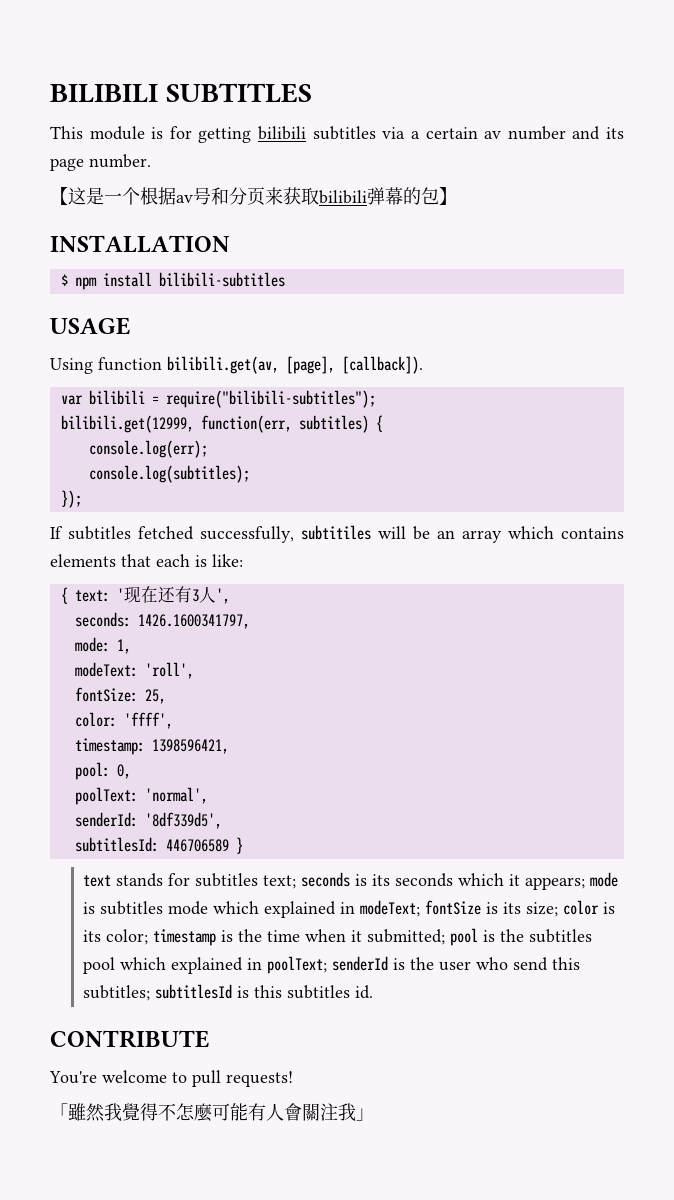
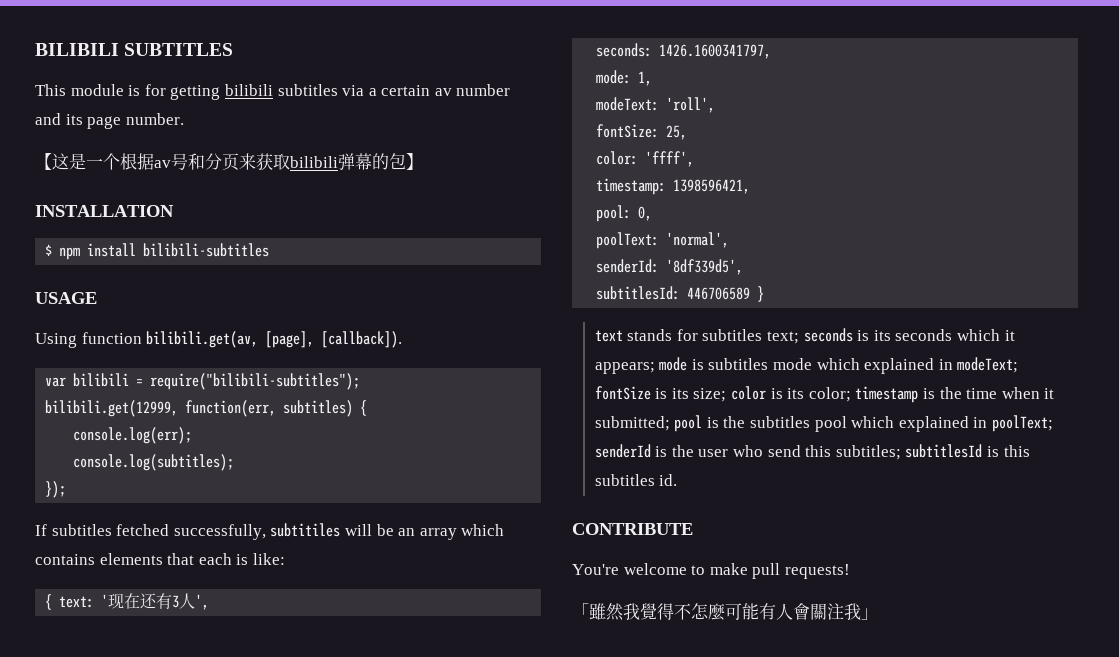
(187, 1077) none -> [709,563,748,575] make

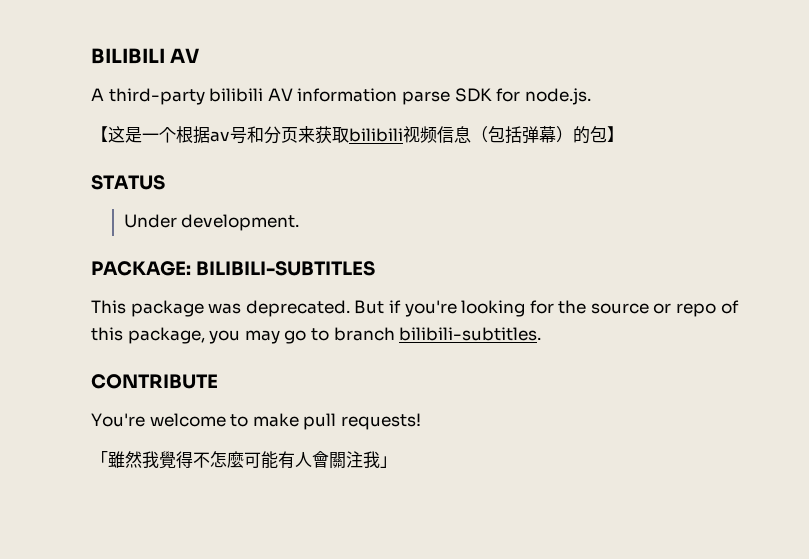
[124,43,234,56] [35,84,511,100] [35,113,184,129] SUBTITLES // This module is for getting bilibili subtitles via a certain av number and its page number. -> [170,48,200,63] [91,88,591,105] AV // A third-party bilibili AV information parse SDK for node.js.
[338,153,423,170] [35,205,174,217] [45,243,270,260] [35,292,97,304] [35,331,403,348] [45,373,361,390] [45,400,368,417] [73,427,193,444] [73,454,235,471] [45,481,67,498] [35,523,505,540] [35,553,285,565] [45,593,210,610] [596,43,772,59] [596,70,653,86] [596,97,716,113] [596,124,688,140] [596,151,695,167] [596,178,751,195] [596,205,653,222] [596,232,730,249] [596,259,744,275] [596,286,765,302] [594,328,1015,344] [594,357,1019,374] [594,386,1055,403] [594,415,1054,432] [594,444,1030,460] [594,474,678,486] 弹幕的包】 // INSTALLATION // $ npm install bilibili-subtitles // USAGE // Using function bilibili.get(av, [page], [callback]). // var bilibili = require("bilibili-subtitles"); // bilibili.get(12999, function(err, subtitles) { // console.log(err); // console.log(subtitles); // }); // If subtitles fetched successfully, subtitiles will be an array which contains elements that each is like: // { text: '现在还有3人', // seconds: 1426.1600341797, // mode: 1, // modeText: 'roll', // fontSize: 25, // color: 'ffff', // timestamp: 1398596421, // pool: 0, // poolText: 'normal', // senderId: '8df339d5', // subtitlesId: 446706589 } // text stands for subtitles text; seconds is its seconds which it appears; mode is subtitles mode which explained in modeText; fontSize is its size; color is its color; timestamp is the time when it submitted; pool is the subtitles pool which explained in poolText; senderId is the user who send this subtitles; subtitlesId is this subtitles id. -> [403,126,624,144] [91,175,165,190] [123,214,300,231] [91,261,375,276] [91,300,739,317] [91,327,542,344] 视频信息（包括弹幕）的包】 // STATUS // Under development. // PACKAGE: BILIBILI-SUBTITLES // This package was deprecated. But if you're looking for the source or repo of this package, you may go to branch bilibili-subtitles.

